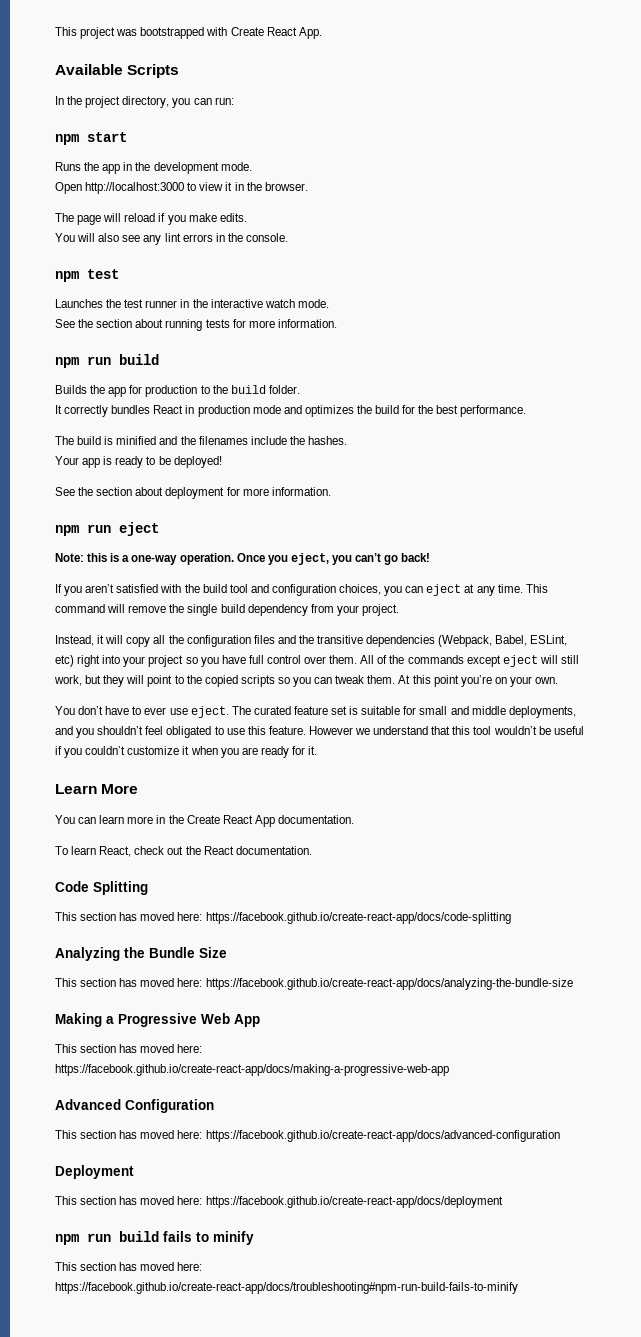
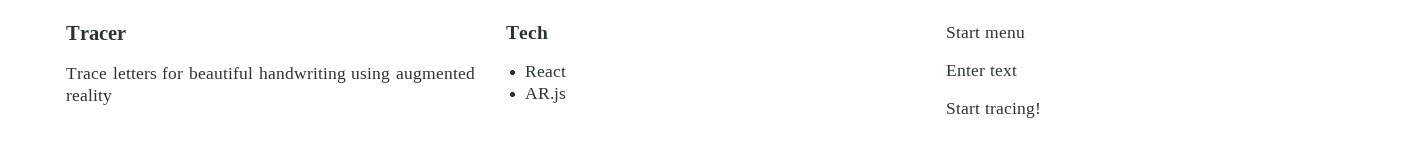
[55,27,322,39] [55,64,180,78] [55,96,234,108] [55,132,127,145] [55,162,252,174] [55,182,308,194] [55,213,247,225] [55,233,288,245] [55,269,119,282] [55,299,329,308] [55,319,337,331] [55,354,159,368] [55,385,300,397] [55,405,527,417] [55,436,347,445] [55,456,222,468] [55,487,331,499] [55,522,159,536] [55,553,431,565] [55,584,548,596] [55,604,399,616] [55,635,568,647] [55,655,579,667] [54,675,559,687] [55,706,576,718] [55,726,584,738] [55,746,318,758] [55,784,139,794] [55,815,354,827] [55,846,312,857] [55,881,148,895] [55,912,511,924] [55,947,227,961] [55,978,573,990] [55,1013,260,1027] [55,1044,203,1053] [55,1064,449,1076] [55,1099,214,1113] [55,1130,560,1142] [55,1165,134,1179] [55,1196,503,1208] [55,1231,254,1245] [55,1262,203,1271] [55,1282,518,1294] This project was bootstrapped with Create React App. // Available Scripts // In the project directory, you can run: // npm start // Runs the app in the development mode. // Open http://localhost:3000 to view it in the browser. // The page will reload if you make edits. // You will also see any lint errors in the console. // npm test // Launches the test runner in the interactive watch mode. // See the section about running tests for more information. // npm run build // Builds the app for production to the build folder. // It correctly bundles React in production mode and optimizes the build for the best performance. // The build is minified and the filenames include the hashes. // Your app is ready to be deployed! // See the section about deployment for more information. // npm run eject // Note: this is a one-way operation. Once you eject, you can’t go back! // If you aren’t satisfied with the build tool and configuration choices, you can eject at any time. This command will remove the single build dependency from your project. // Instead, it will copy all the configuration files and the transitive dependencies (Webpack, Babel, ESLint, etc) right into your project so you have full control over them. All of the commands except eject will still work, but they will point to the copied scripts so you can tweak them. At this point you’re on your own. // You don’t have to ever use eject. The curated feature set is suitable for small and middle deployments, and you shouldn’t feel obligated to use this feature. However we understand that this tool wouldn’t be useful if you couldn’t customize it when you are ready for it. // Learn More // You can learn more in the Create React App documentation. // To learn React, check out the React documentation. // Code Splitting // This section has moved here: https://facebook.github.io/create-react-app/docs/code-splitting // Analyzing the Bundle Size // This section has moved here: https://facebook.github.io/create-react-app/docs/analyzing-the-bundle-size // Making a Progressive Web App // This section has moved here: https://facebook.github.io/create-react-app/docs/making-a-progressive-web-app // Advanced Configuration // This section has moved here: https://facebook.github.io/create-react-app/docs/advanced-configuration // Deployment // This section has moved here: https://facebook.github.io/create-react-app/docs/deployment // npm run build fails to minify // This section has moved here: https://facebook.github.io/create-react-app/docs/troubleshooting#npm-run-build-fails-to-minify -> [66,26,126,40] [66,67,476,83] [66,89,112,105] [506,26,548,39] [525,66,567,77] [525,88,567,103] [946,27,1025,38] [946,65,1017,76] [946,103,1041,118] Tracer // Trace letters for beautiful handwriting using augmented reality // Tech // React // AR.js // Start menu // Enter text // Start tracing!

